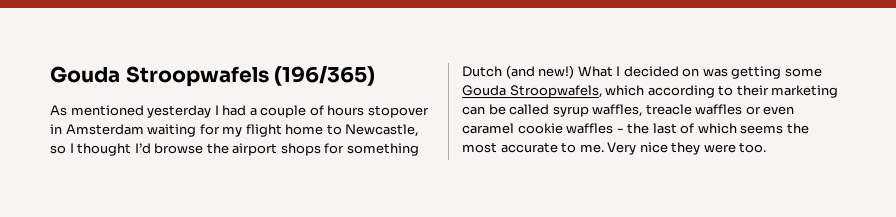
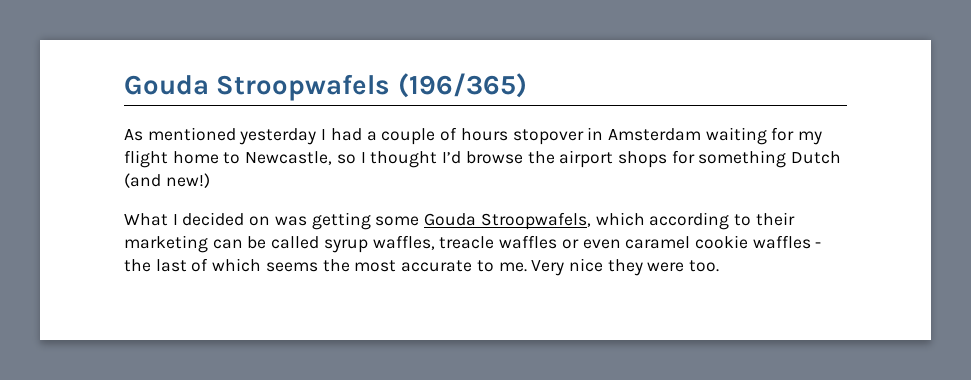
(575, 72) none -> (210, 180) //

